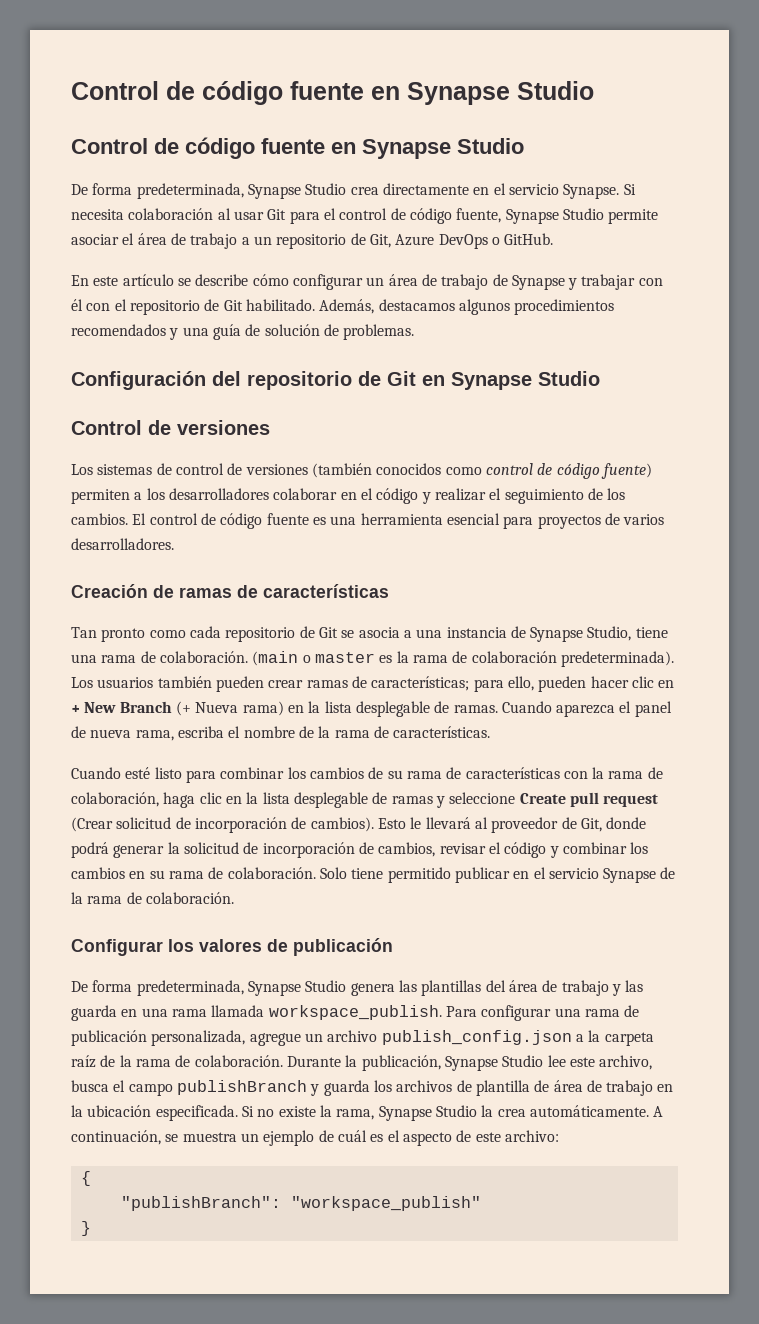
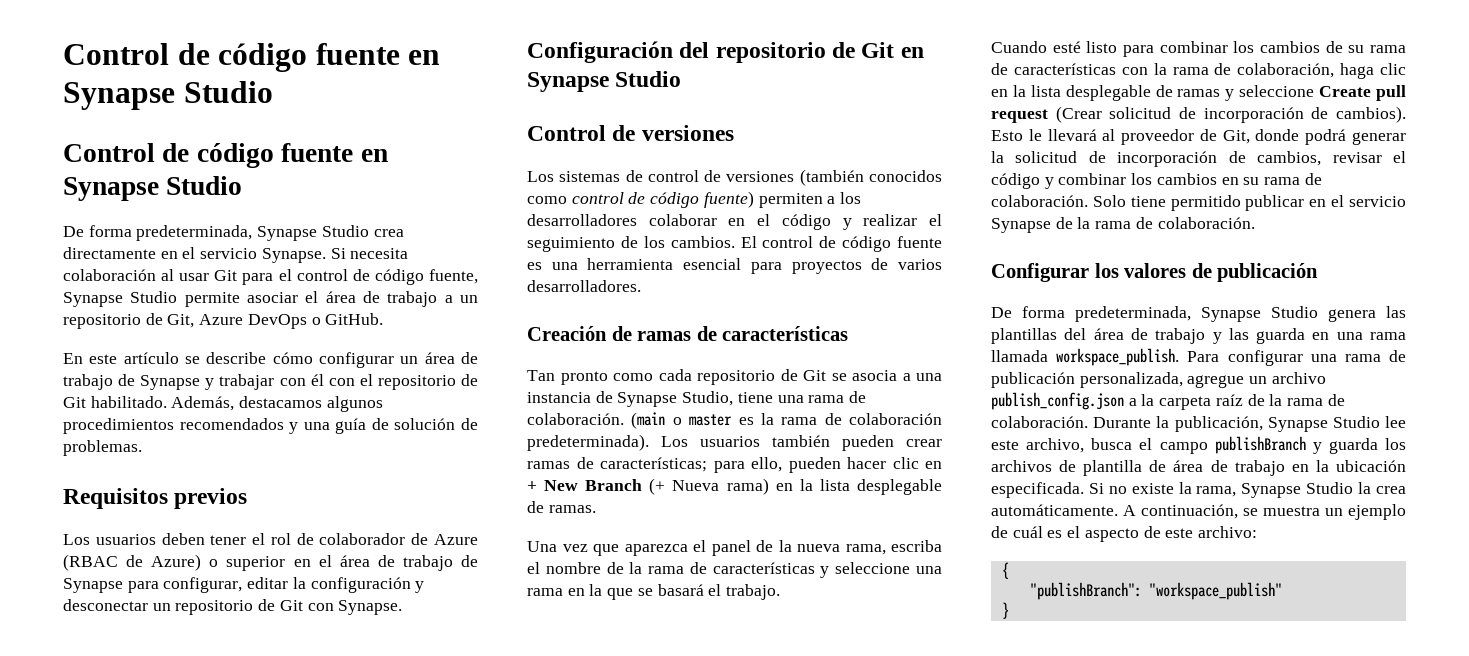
(415, 332) none -> [63,488,248,509] [63,533,478,545] [63,554,479,571] [63,577,425,593] [63,599,403,615] // Requisitos previos // Los usuarios deben tener el rol de colaborador de Azure (RBAC de Azure) o superior en el área de trabajo de Synapse para configurar, editar la configuración y desconectar un repositorio de Git con Synapse.
[501,701,552,713] Cuando -> [527,541,619,556] // Una vez que
(86, 732) none -> [778,540,792,552] la
[393,726,491,738] características. -> [712,562,942,578] [527,584,781,600] características y seleccione una rama en la que se basará el trabajo.

